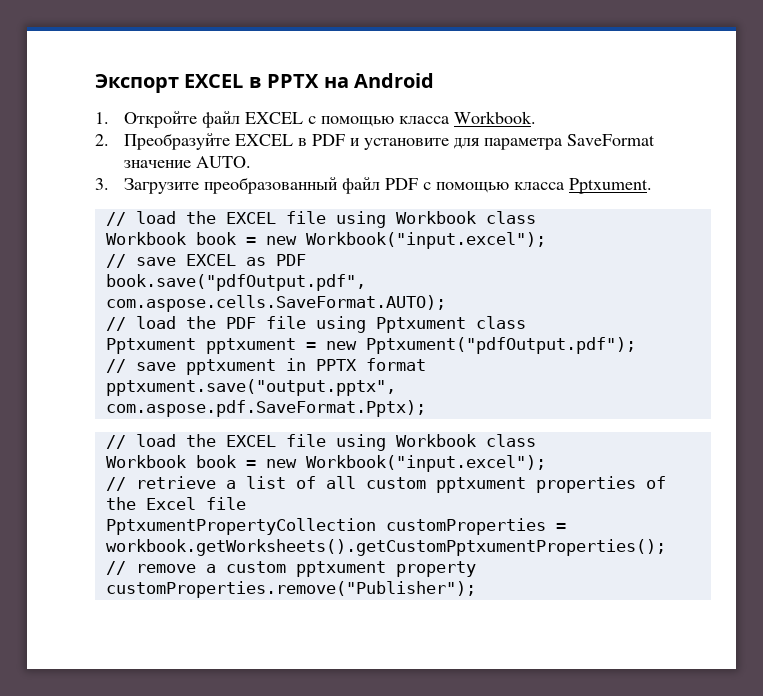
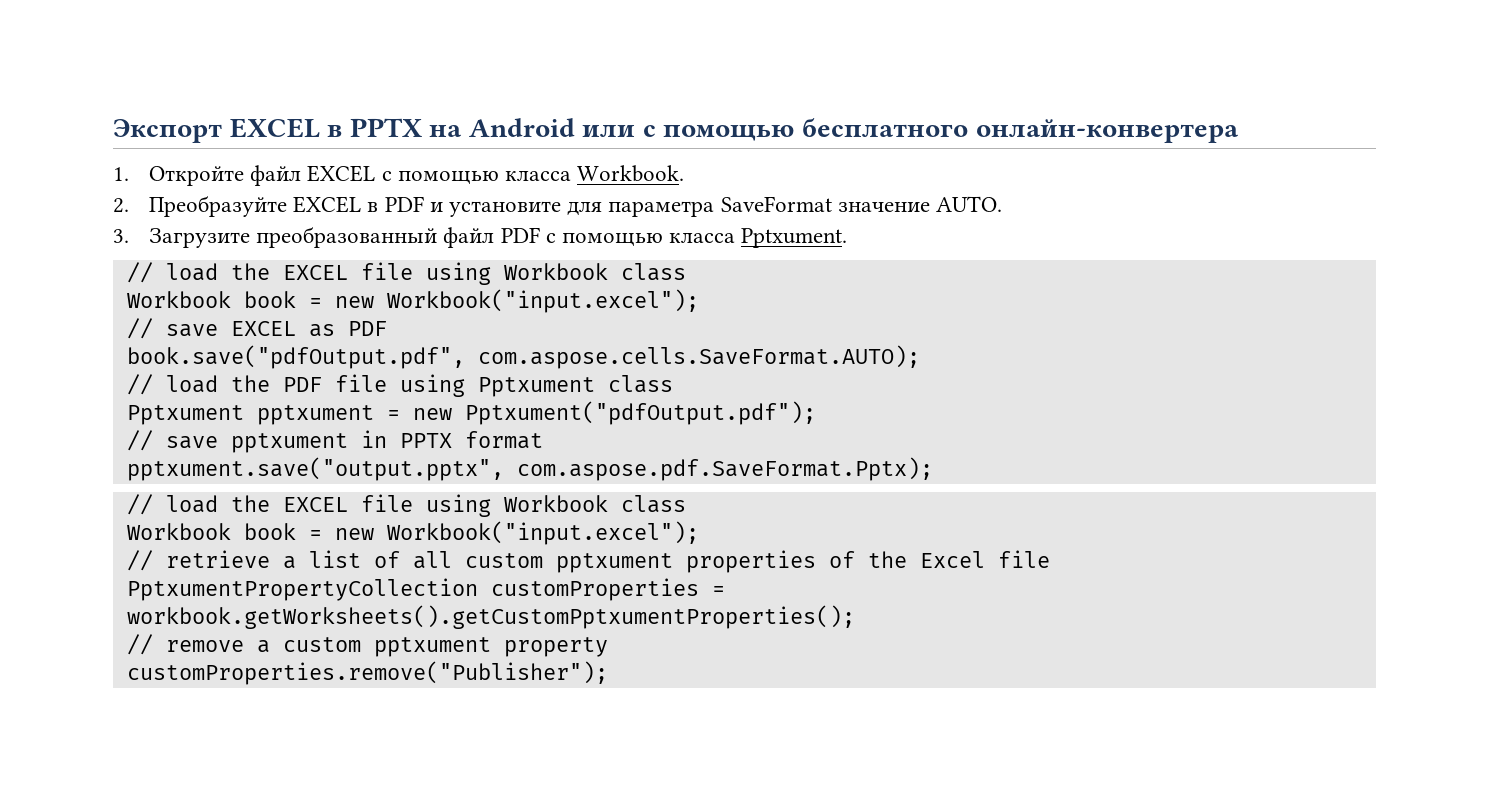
(434, 80) none -> [582,118,1239,143] или с помощью бесплатного онлайн-конвертера

